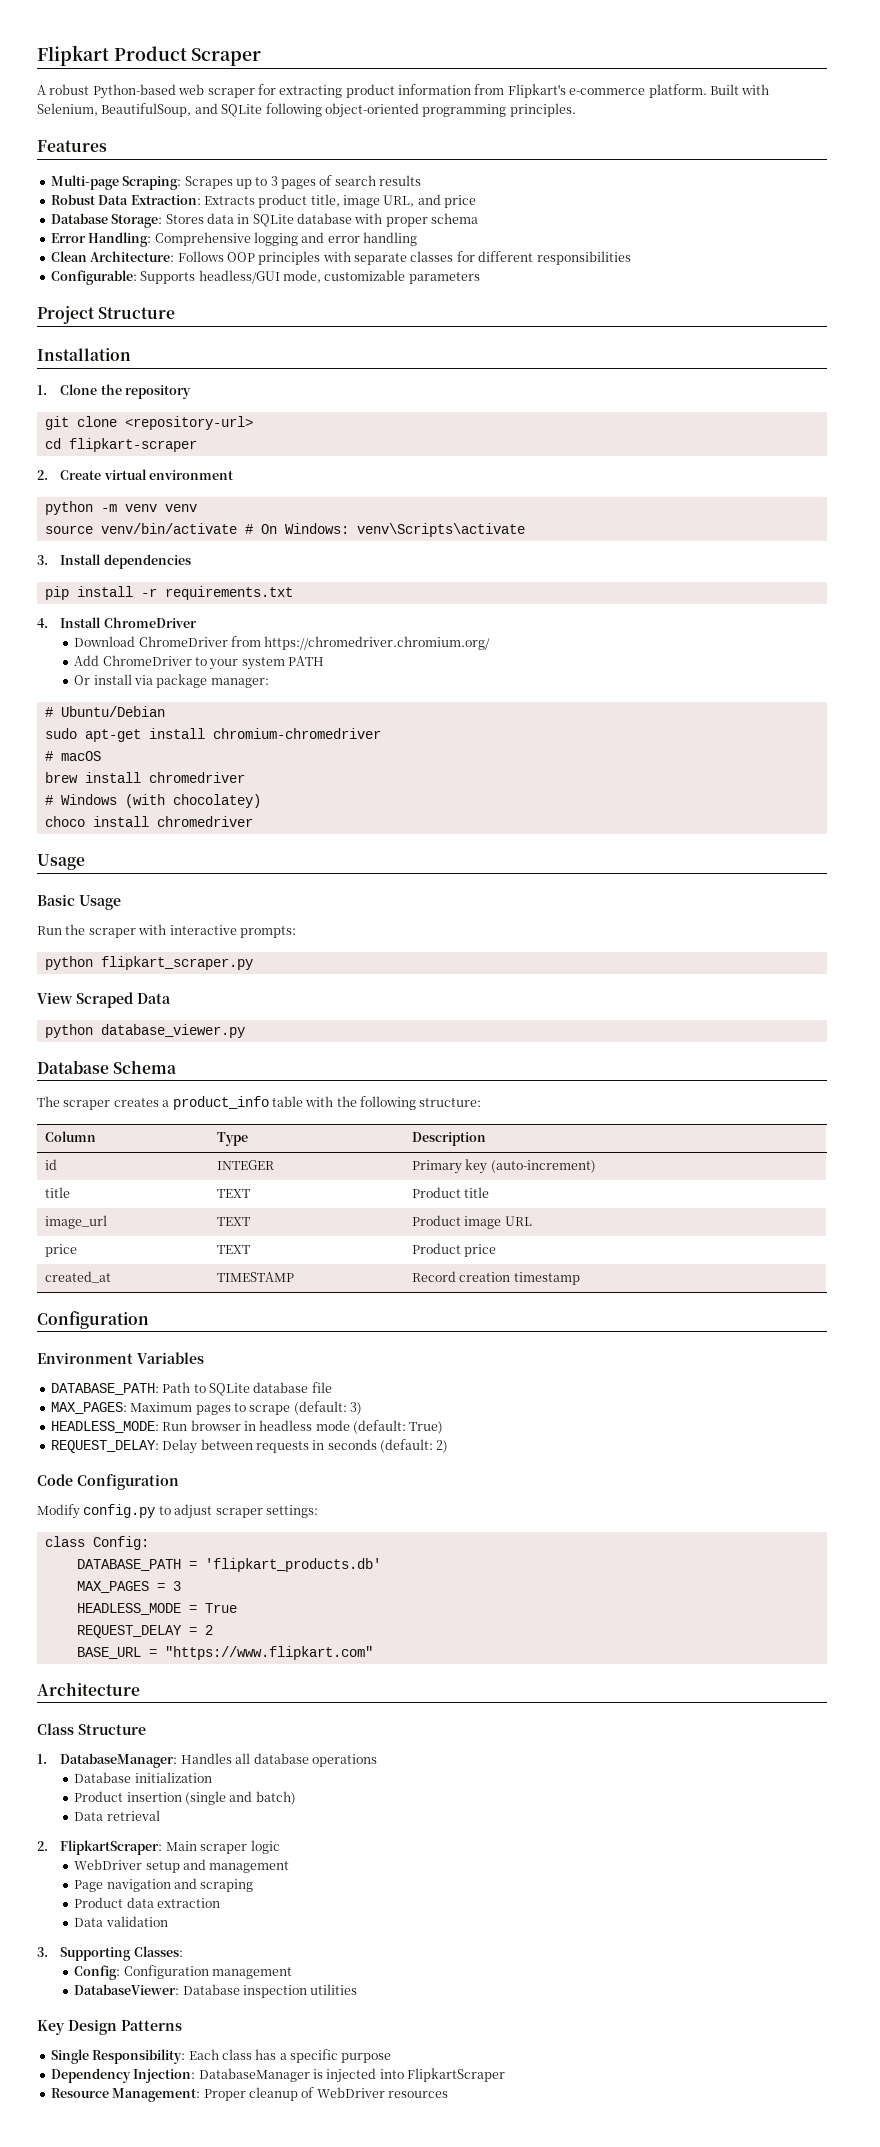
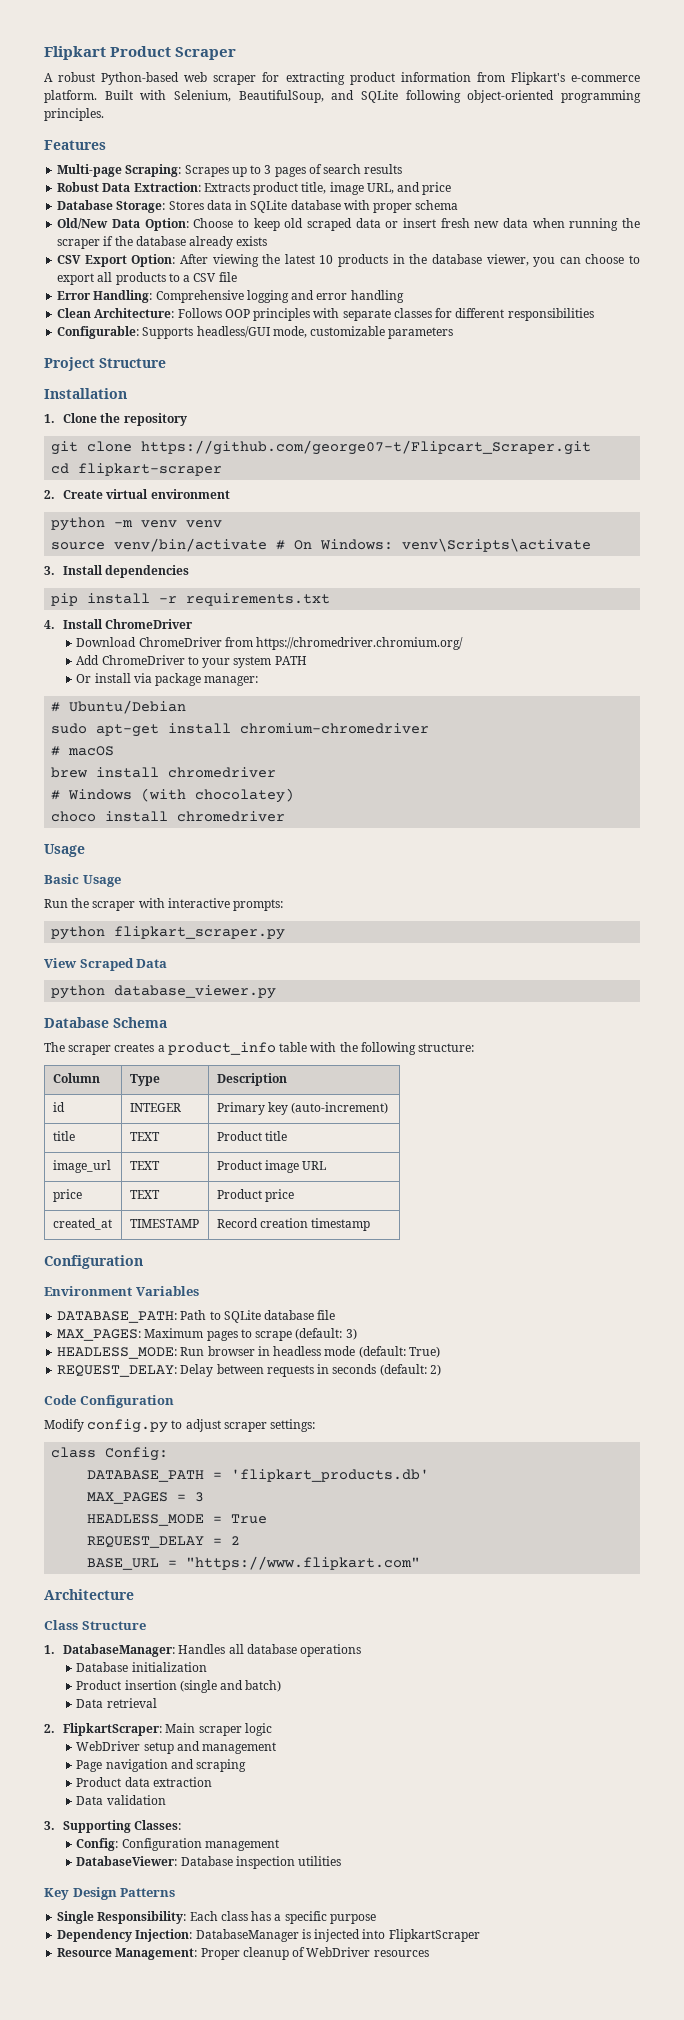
(479, 218) none -> [57,218,640,231] [57,236,268,249] [57,254,640,267] [57,272,237,285] // Old/New Data Option: Choose to keep old scraped data or insert fresh new data when running the scraper if the database already exists // CSV Export Option: After viewing the latest 10 products in the database viewer, you can choose to export all products to a CSV file
[124,416,253,430] <repository-url> -> [141,440,592,455] https://github.com/george07-t/Flipcart_Scraper.git

